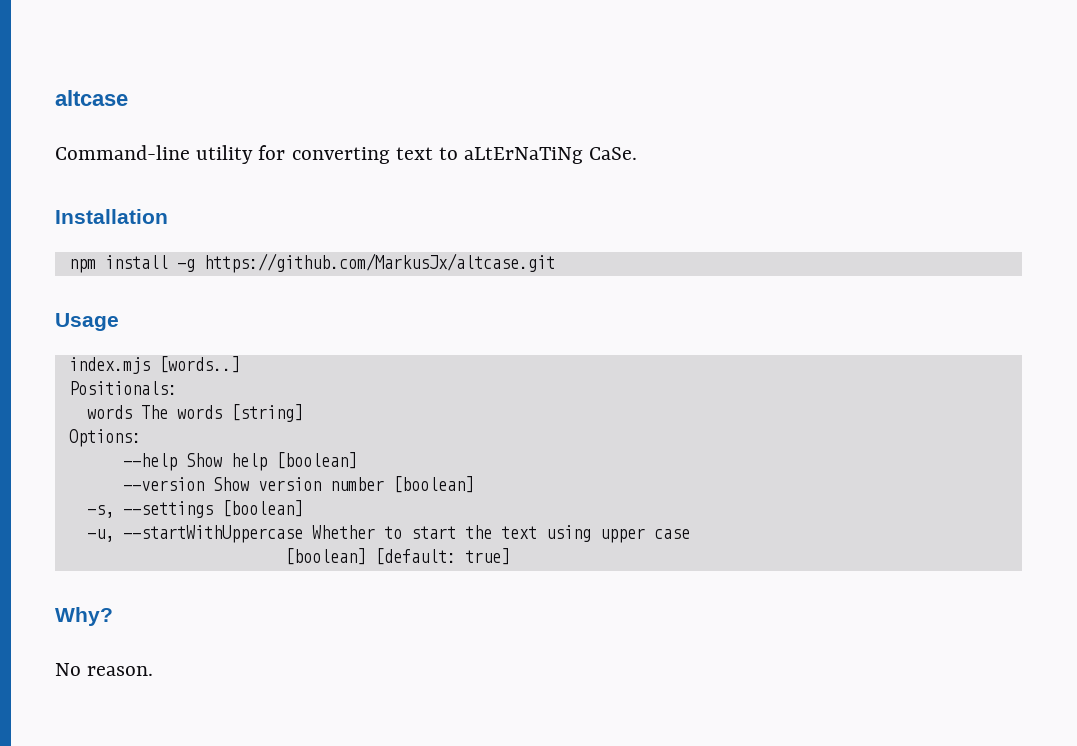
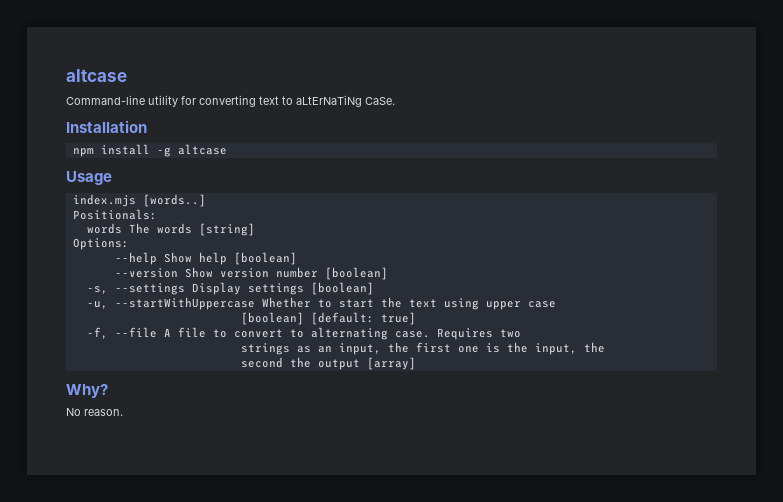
[203,253,555,273] https://github.com/MarkusJx/altcase.git -> [177,144,227,155] altcase
(213, 509) none -> [191,282,304,295] Display settings
(510, 556) none -> [86,327,521,340] [240,342,605,355] [240,357,416,370] // -f, --file A file to convert to alternating case. Requires two // strings as an input, the first one is the input, the // second the output [array]

